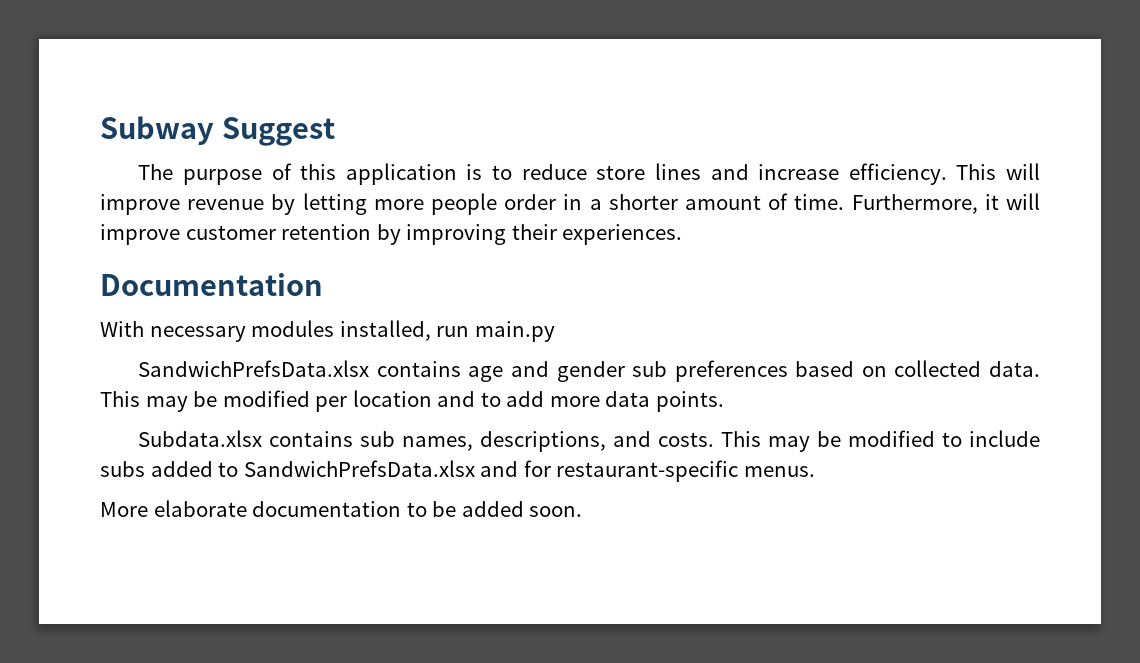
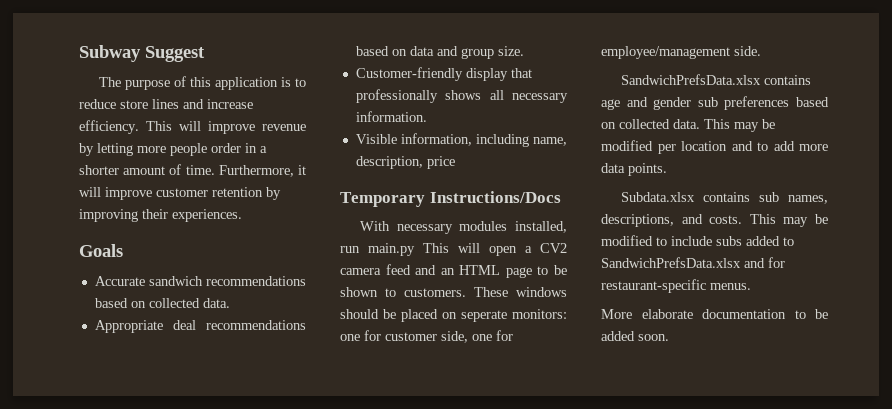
[100,273,323,296] Documentation -> [79,244,123,257] [94,276,306,286] [94,298,230,308] [94,320,306,333] [355,46,524,59] [355,67,532,81] [355,89,568,103] [355,111,427,122] [355,133,567,147] [355,156,455,169] [340,191,561,207] Goals // Accurate sandwich recommendations based on collected data. // Appropriate deal recommendations based on data and group size. // Customer-friendly display that professionally shows all necessary information. // Visible information, including name, description, price // Temporary Instructions/Docs
(555, 331) none -> [423,243,567,256] [340,264,567,278] [340,287,567,297] [340,309,567,322] [340,330,513,343] [601,46,761,59] This will open a CV2 camera feed and an HTML page to be shown to customers. These windows should be placed on seperate monitors: one for customer side, one for employee/management side.

